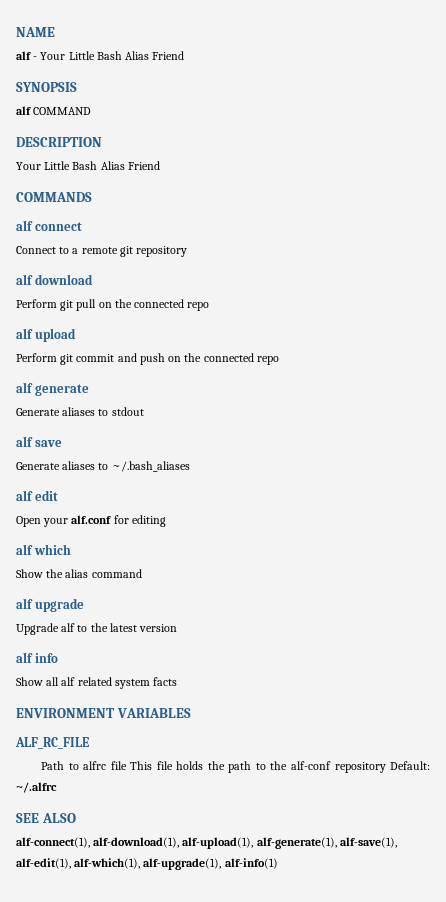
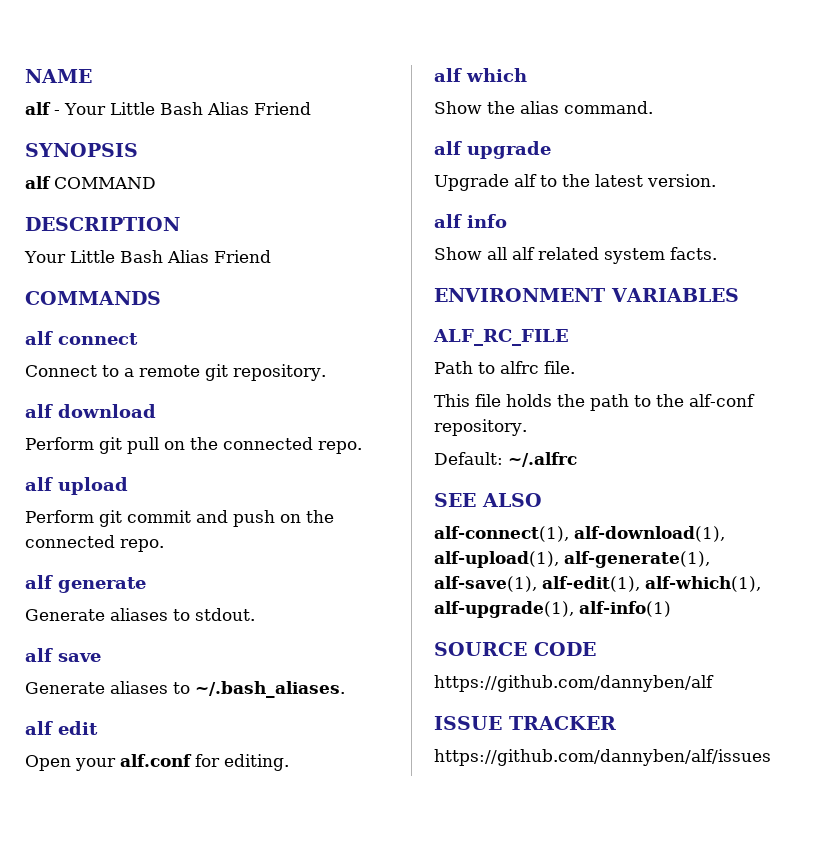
[136,246,188,257] repository -> [233,364,326,381] repository.
[187,302,210,311] repo -> [318,441,362,454] repo.
[256,356,279,365] repo -> [120,539,164,552] repo.
[111,407,144,416] stdout -> [195,608,255,621] stdout.
[111,461,190,472] ~/.bash_aliases -> [195,681,345,698] ~/.bash_aliases.
[131,515,166,527] editing -> [224,754,289,771] editing.
[91,569,142,578] command -> [564,101,653,114] command.
[139,624,178,632] version -> [647,174,716,187] version.
[153,677,178,686] facts -> [670,247,717,260] facts.
[110,761,127,770] file -> [544,361,575,374] file. //
[334,762,386,773] repository -> [434,419,527,436] repository. //
(278, 863) none -> [434,642,596,656] [434,675,714,692] [434,716,616,730] [434,749,771,766] // SOURCE CODE // https://github.com/dannyben/alf // ISSUE TRACKER // https://github.com/dannyben/alf/issues

